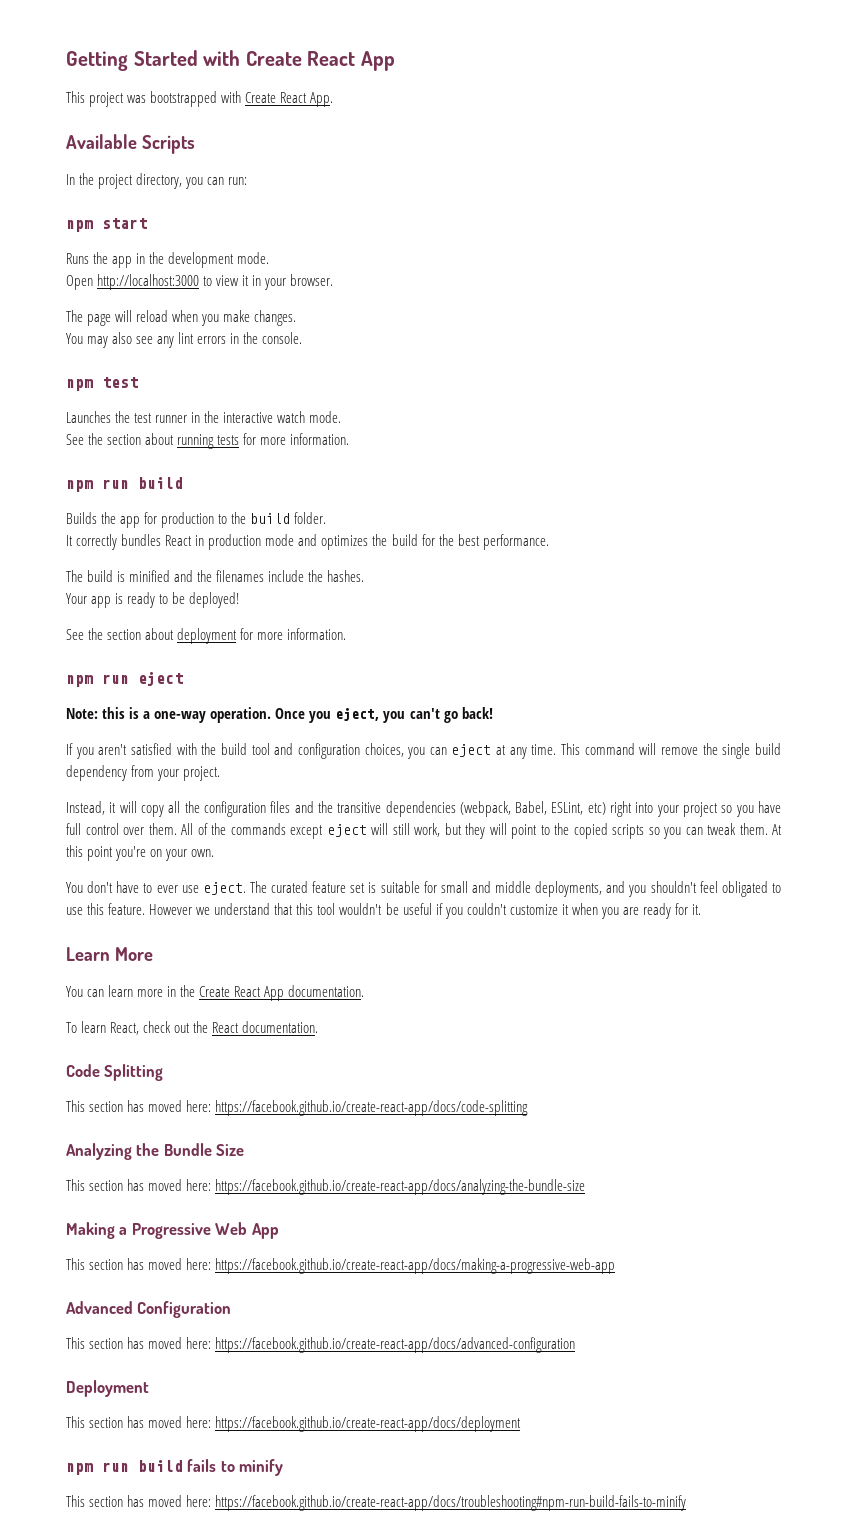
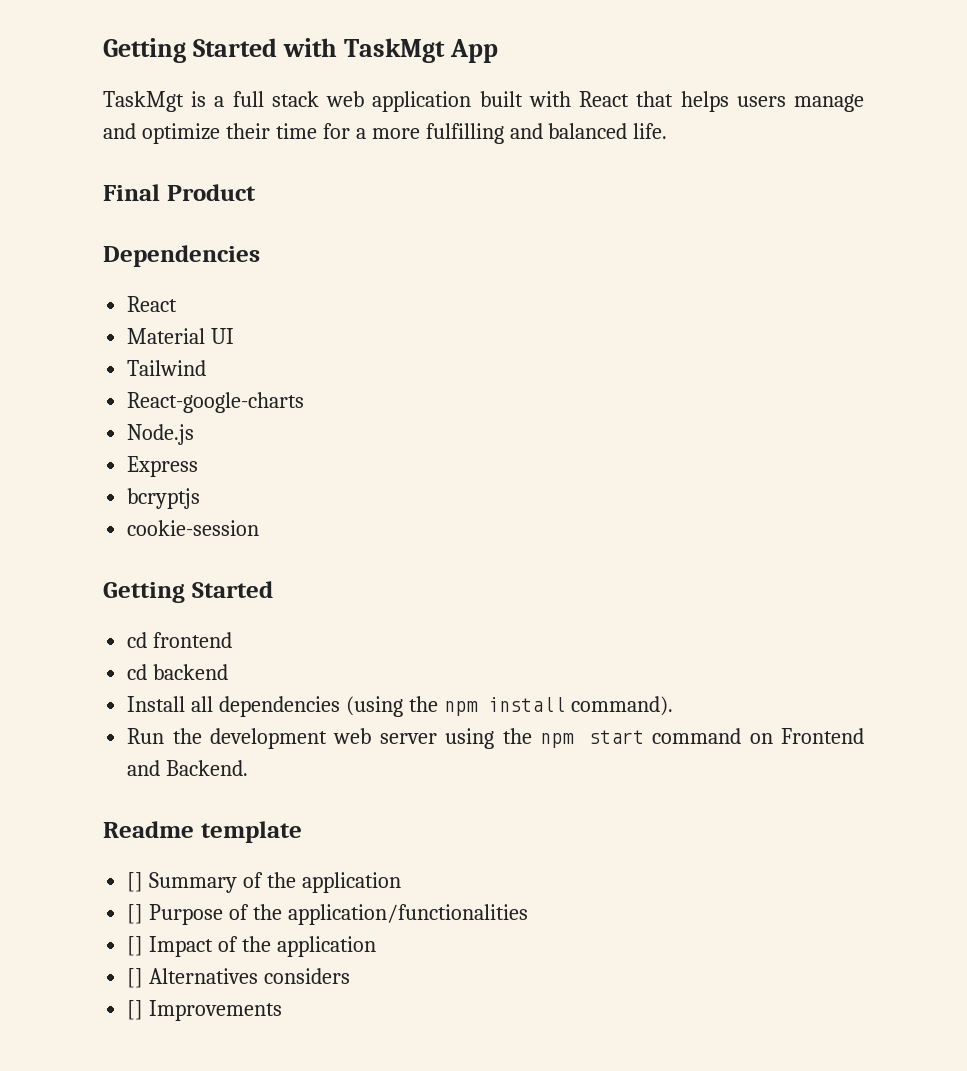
[245,51,395,71] [66,91,334,107] [66,134,195,154] [66,173,248,189] [66,218,147,232] [66,252,270,268] [66,274,334,290] [66,310,297,326] [66,332,303,348] [66,377,138,391] [66,411,342,423] [66,433,350,449] [66,477,183,492] [66,512,327,528] [66,534,549,550] [66,570,365,582] [66,592,240,608] [66,628,347,644] [66,671,183,687] [66,707,493,723] [66,743,782,759] [66,765,221,781] [66,801,782,817] [66,823,782,839] [66,845,215,861] [66,881,782,897] [66,903,702,919] [66,947,153,961] [66,985,365,1001] [66,1021,319,1035] [66,1064,164,1081] [66,1100,529,1116] [66,1143,245,1160] [66,1179,586,1195] [66,1222,279,1239] [66,1258,616,1274] [66,1301,232,1318] [66,1337,576,1353] [66,1380,149,1397] [66,1416,522,1432] [66,1459,284,1476] [66,1495,687,1511] Create React App // This project was bootstrapped with Create React App. // Available Scripts // In the project directory, you can run: // npm start // Runs the app in the development mode. // Open http://localhost:3000 to view it in your browser. // The page will reload when you make changes. // You may also see any lint errors in the console. // npm test // Launches the test runner in the interactive watch mode. // See the section about running tests for more information. // npm run build // Builds the app for production to the build folder. // It correctly bundles React in production mode and optimizes the build for the best performance. // The build is minified and the filenames include the hashes. // Your app is ready to be deployed! // See the section about deployment for more information. // npm run eject // Note: this is a one-way operation. Once you eject, you can't go back! // If you aren't satisfied with the build tool and configuration choices, you can eject at any time. This command will remove the single build dependency from your project. // Instead, it will copy all the configuration files and the transitive dependencies (webpack, Babel, ESLint, etc) right into your project so you have full control over them. All of the commands except eject will still work, but they will point to the copied scripts so you can tweak them. At this point you're on your own. // You don't have to ever use eject. The curated feature set is suitable for small and middle deployments, and you shouldn't feel obligated to use this feature. However we understand that this tool wouldn't be useful if you couldn't customize it when you are ready for it. // Learn More // You can learn more in the Create React App documentation. // To learn React, check out the React documentation. // Code Splitting // This section has moved here: https://facebook.github.io/create-react-app/docs/code-splitting // Analyzing the Bundle Size // This section has moved here: https://facebook.github.io/create-react-app/docs/analyzing-the-bundle-size // Making a Progressive Web App // This section has moved here: https://facebook.github.io/create-react-app/docs/making-a-progressive-web-app // Advanced Configuration // This section has moved here: https://facebook.github.io/create-react-app/docs/advanced-configuration // Deployment // This section has moved here: https://facebook.github.io/create-react-app/docs/deployment // npm run build fails to minify // This section has moved here: https://facebook.github.io/create-react-app/docs/troubleshooting#npm-run-build-fails-to-minify -> [343,38,498,63] [103,91,865,112] [103,123,668,144] [103,184,256,201] [103,245,260,267] [127,296,178,312] [127,328,235,344] [127,360,207,376] [127,392,305,413] [127,424,195,445] [127,456,199,477] [127,488,201,509] [127,520,260,536] [103,581,273,603] [127,632,233,648] [127,664,229,680] [127,696,673,717] [127,728,864,749] [127,760,249,776] [103,821,302,843] [127,872,401,893] [127,904,528,925] [127,936,376,957] [127,968,351,988] [127,1000,283,1021] TaskMgt App // TaskMgt is a full stack web application built with React that helps users manage and optimize their time for a more fulfilling and balanced life. // Final Product // Dependencies // React // Material UI // Tailwind // React-google-charts // Node.js // Express // bcryptjs // cookie-session // Getting Started // cd frontend // cd backend // Install all dependencies (using the npm install command). // Run the development web server using the npm start command on Frontend and Backend. // Readme template // [] Summary of the application // [] Purpose of the application/functionalities // [] Impact of the application // [] Alternatives considers // [] Improvements

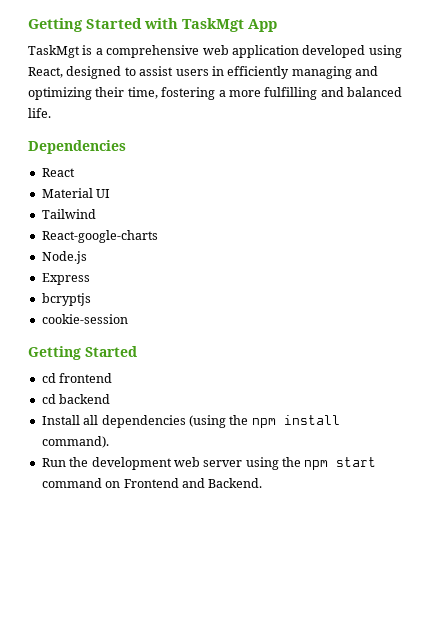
[232,91,865,112] [103,123,350,144] full stack web application built with React that helps users manage and optimize their time for -> [106,45,402,58] [28,66,378,79] [28,87,216,100] comprehensive web application developed using React, designed to assist users in efficiently managing and optimizing their time, fostering
[103,184,256,201] // Final Product -> (51, 113) none
[103,821,302,843] [127,872,401,893] [127,904,528,925] [127,936,376,957] [127,968,351,988] [127,1000,283,1021] // Readme template // [] Summary of the application // [] Purpose of the application/functionalities // [] Impact of the application // [] Alternatives considers // [] Improvements -> (263, 483) none

